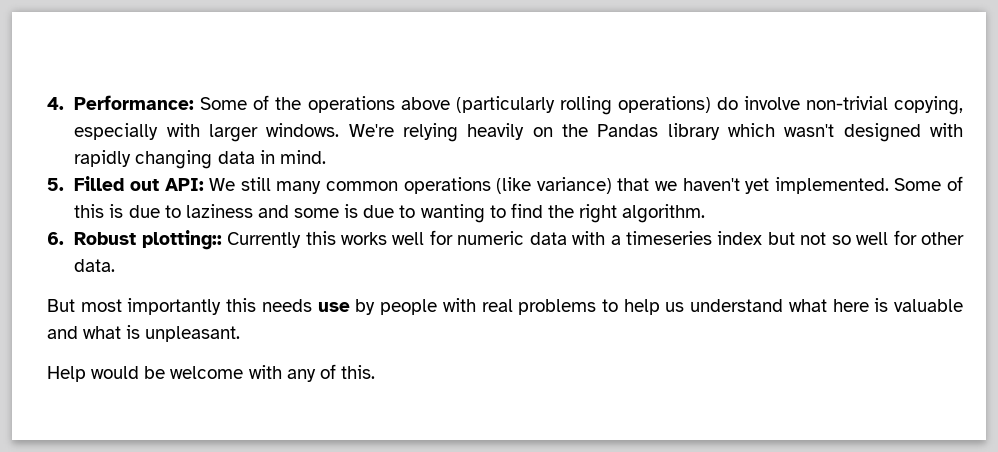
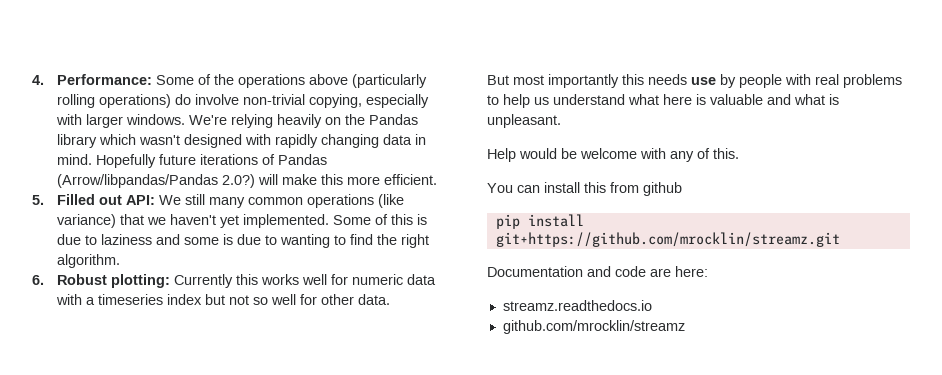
(326, 157) none -> [96,154,328,168] [57,174,438,188] Hopefully future iterations of Pandas (Arrow/libpandas/Pandas 2.0?) will make this more efficient.
[141,230,222,250] plotting:: -> [111,274,171,288] plotting:
(375, 372) none -> [487,182,682,196] [495,214,584,229] [495,232,840,247] [487,266,708,277] [502,300,652,311] [502,320,685,334] // You can install this from github // pip install git+https://github.com/mrocklin/streamz.git // Documentation and code are here: // streamz.readthedocs.io // github.com/mrocklin/streamz

